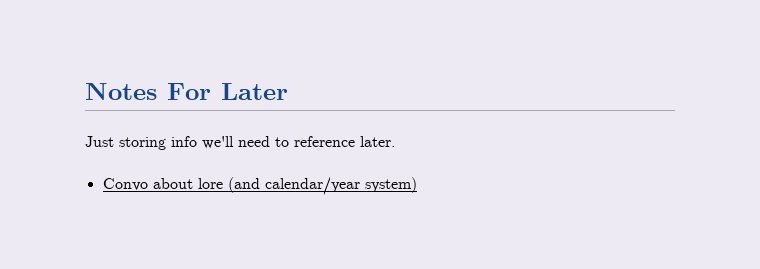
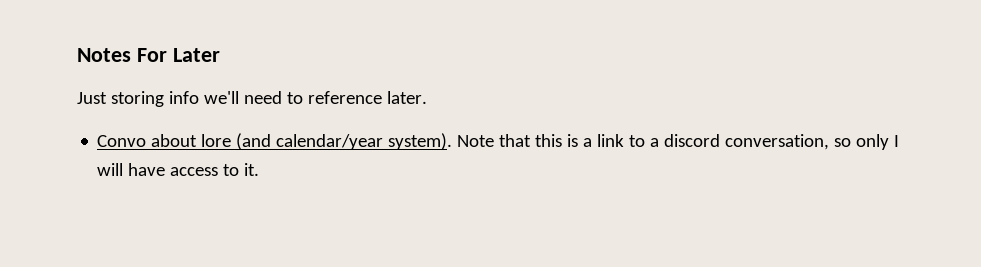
[364,177,417,193] system) -> [388,133,900,150] [97,163,260,176] system). Note that this is a link to a discord conversation, so only I will have access to it.

